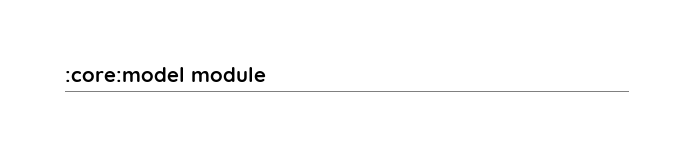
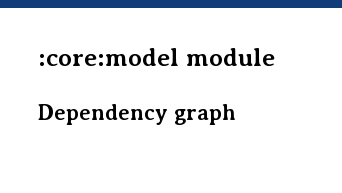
(266, 74) none -> [38,104,236,125] // Dependency graph

